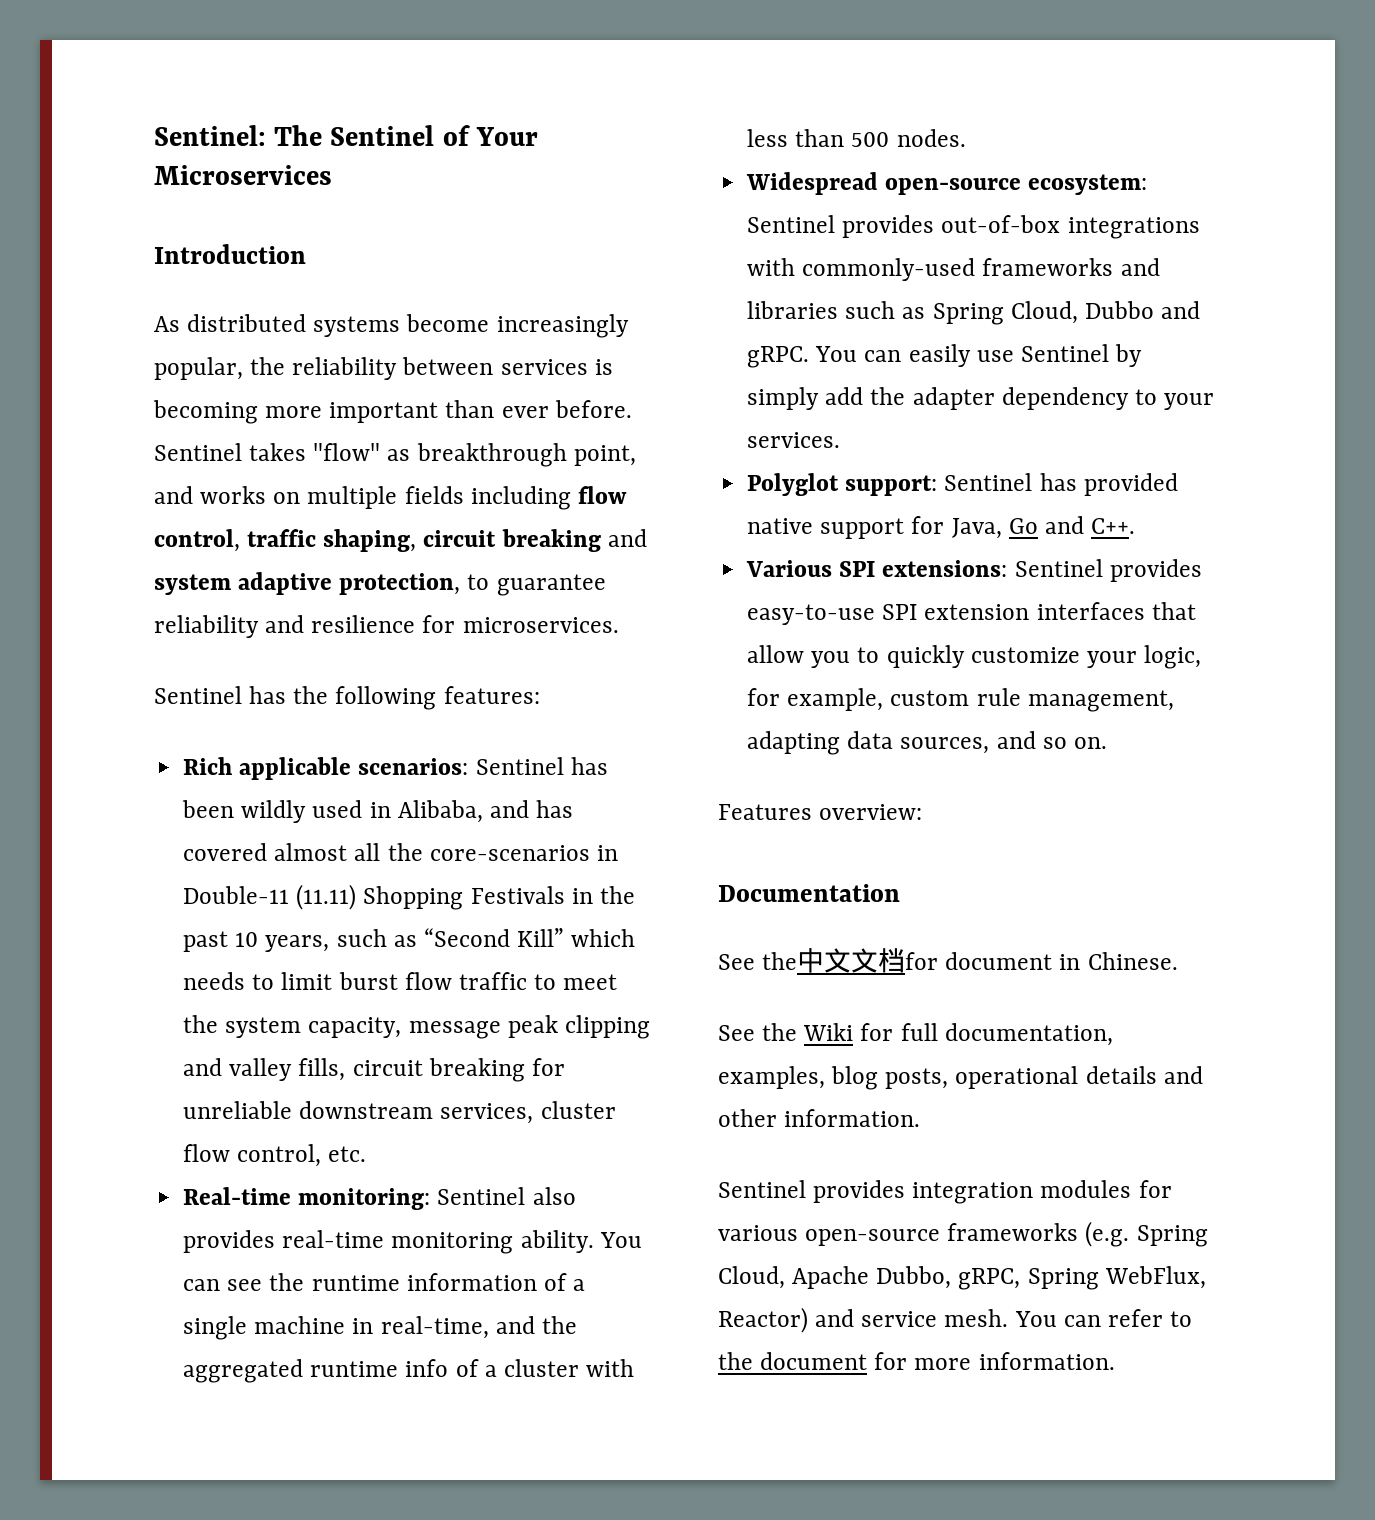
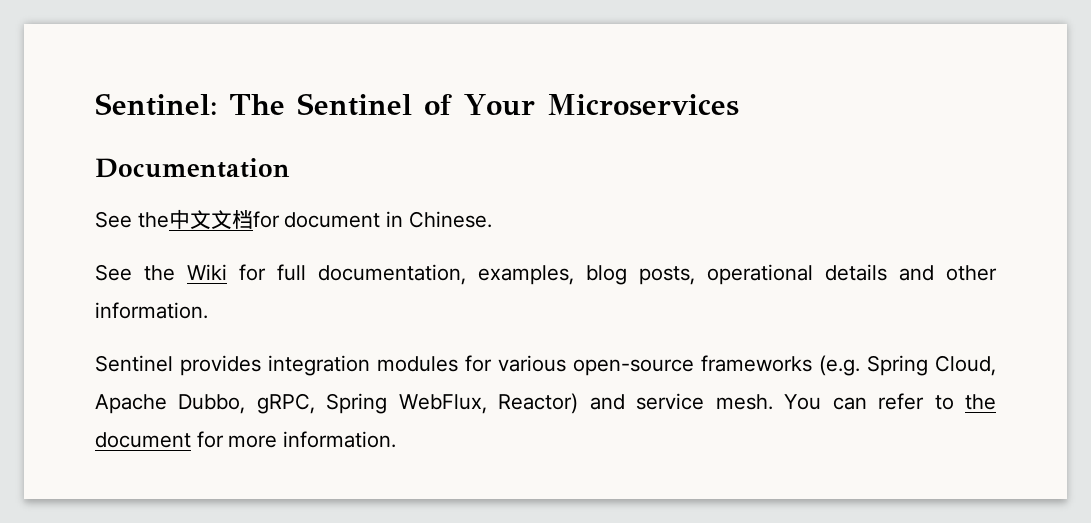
[154,244,306,264] [154,314,629,338] [154,357,613,380] [153,400,632,424] [154,443,636,467] [154,486,627,510] [154,529,647,552] [154,572,606,596] [154,615,619,638] [154,686,540,710] [183,757,608,780] [182,800,574,823] [183,843,618,861] [183,884,635,910] [183,928,636,952] [183,972,618,990] [183,1015,650,1039] [183,1058,565,1082] [183,1101,616,1124] [183,1144,367,1167] [183,1187,576,1210] [183,1230,642,1254] [183,1273,586,1291] [183,1316,577,1340] [183,1359,635,1383] [747,129,966,147] [746,172,1148,195] [747,215,1200,239] [747,258,1160,281] [747,301,1201,325] [747,344,1143,368] [747,387,1215,410] [747,432,841,448] [747,473,1178,496] [747,516,1136,539] [746,559,1202,582] [747,602,1196,625] [747,645,1202,669] [747,688,1174,712] [747,731,1107,755] [718,804,923,820] // Introduction // As distributed systems become increasingly popular, the reliability between services is becoming more important than ever before. Sentinel takes "flow" as breakthrough point, and works on multiple fields including flow control, traffic shaping, circuit breaking and system adaptive protection, to guarantee reliability and resilience for microservices. // Sentinel has the following features: // Rich applicable scenarios: Sentinel has been wildly used in Alibaba, and has covered almost all the core-scenarios in Double-11 (11.11) Shopping Festivals in the past 10 years, such as “Second Kill” which needs to limit burst flow traffic to meet the system capacity, message peak clipping and valley fills, circuit breaking for unreliable downstream services, cluster flow control, etc. // Real-time monitoring: Sentinel also provides real-time monitoring ability. You can see the runtime information of a single machine in real-time, and the aggregated runtime info of a cluster with less than 500 nodes. // Widespread open-source ecosystem: Sentinel provides out-of-box integrations with commonly-used frameworks and libraries such as Spring Cloud, Dubbo and gRPC. You can easily use Sentinel by simply add the adapter dependency to your services. // Polyglot support: Sentinel has provided native support for Java, Go and C++. // Various SPI extensions: Sentinel provides easy-to-use SPI extension interfaces that allow you to quickly customize your logic, for example, custom rule management, adapting data sources, and so on. // Features overview: -> (739, 105) none

